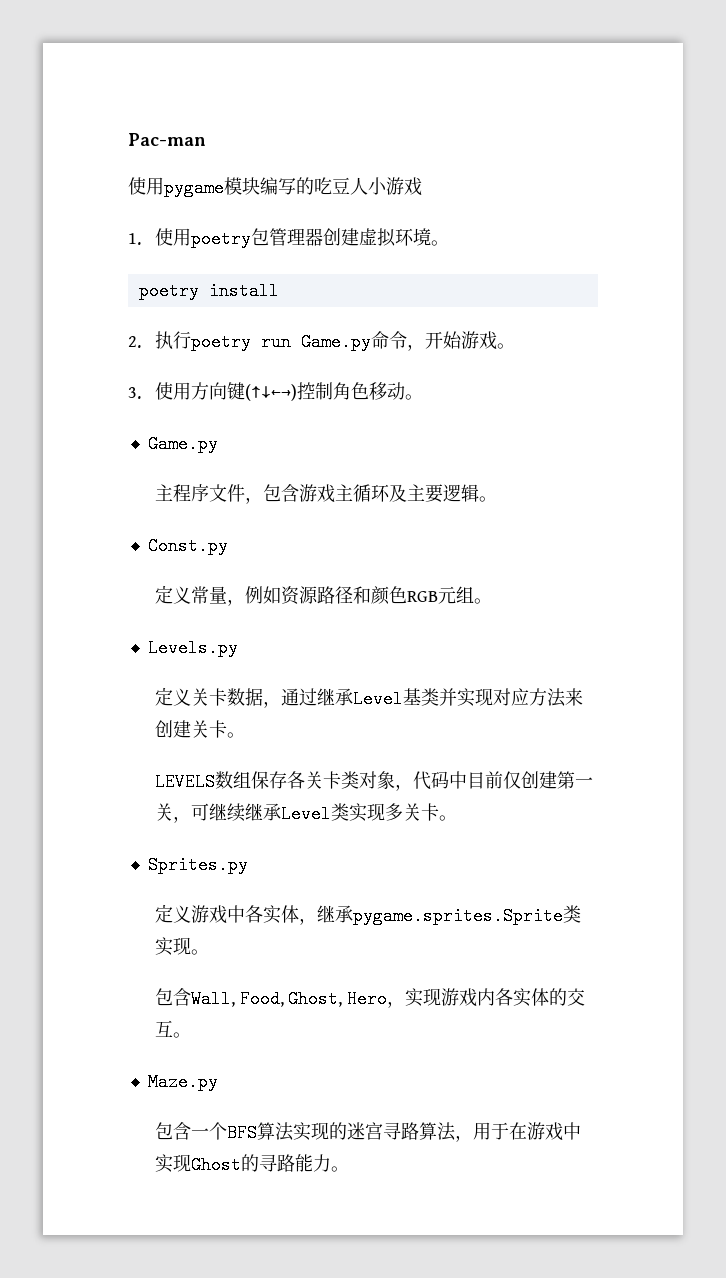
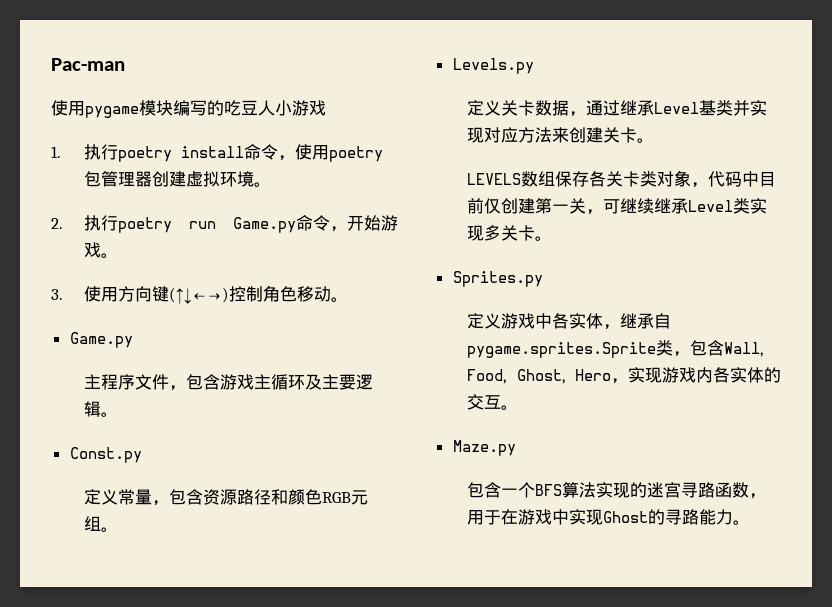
(141, 239) none -> [84,144,296,162] 执行poetry install命令，
[138,282,279,300] // poetry install -> (272, 184) none
[244,586,281,604] 例如 -> [169,489,204,505] 包含
[352,905,581,925] [154,937,209,956] pygame.sprites.Sprite类实现。 // -> [654,313,672,329] [467,340,691,358] 自pygame.sprites.Sprite类，
[418,1122,456,1141] 算法 -> [715,482,750,498] 函数

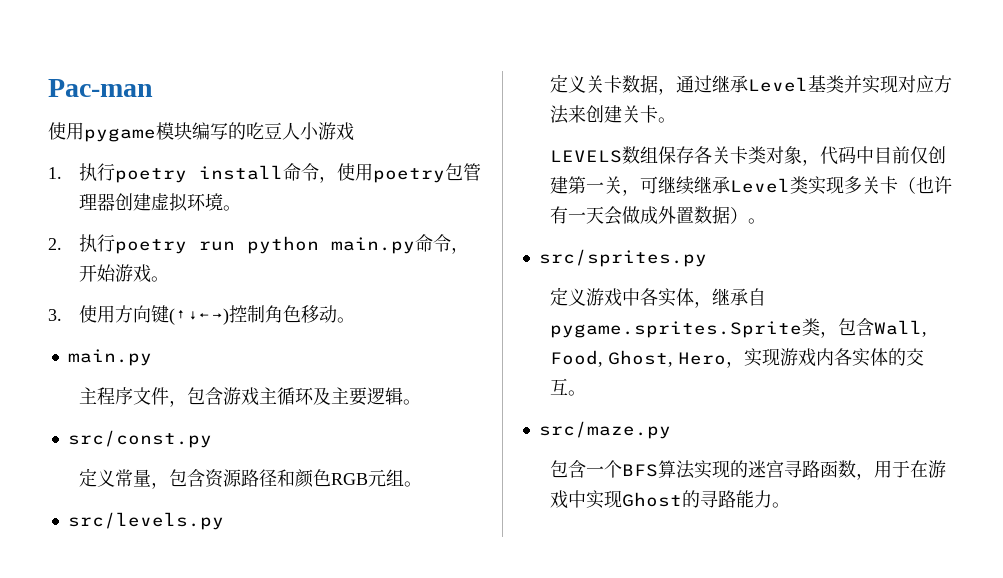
[232,217,296,233] Game.py -> [246,236,415,254] python main.py
[69,332,133,348] Game.py -> [67,349,152,366] main.py
[69,447,142,463] Const.py -> [67,430,212,448] src/const.py
[452,58,534,74] Levels.py -> [67,512,224,530] src/levels.py
[535,236,553,241] [452,271,543,287] 。 // Sprites.py -> [897,176,952,194] [549,206,766,225] [538,249,707,267] （也许有一天会做成外置数据）。 // src/sprites.py
[452,440,516,456] Maze.py -> [538,421,671,439] src/maze.py

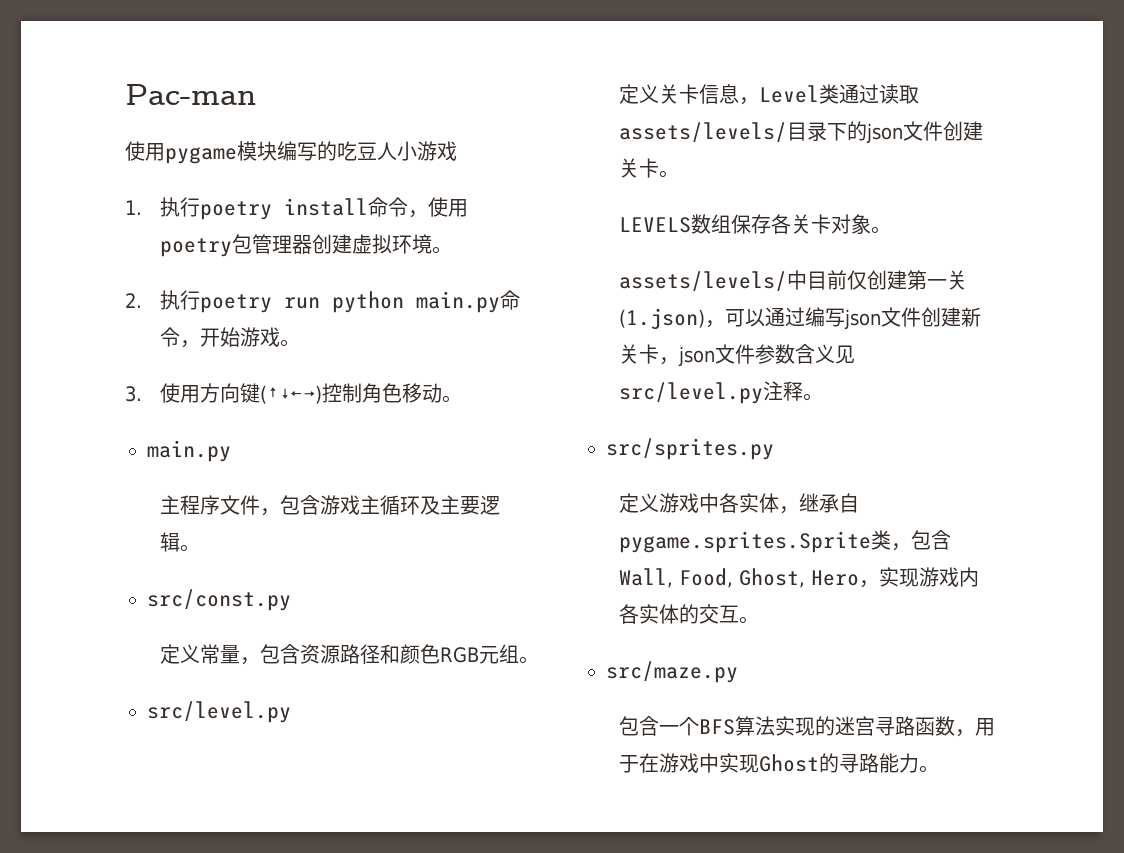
[67,512,224,530] src/levels.py -> [147,701,291,723] src/level.py
[621,75,952,95] [549,105,586,124] 数据，通过继承Level基类并实现对应方法来 -> [699,84,920,105] [619,121,944,144] 信息，Level类通过读取assets/levels/目录下的json文件
[747,146,856,166] 类对象，代码 -> [831,214,892,234] [619,271,788,291] 对象。 // assets/levels/
[621,176,952,196] [549,206,748,225] ，可继续继承Level类实现多关卡（也许有一天会做成外置数据） -> [619,307,982,330] [619,344,856,367] [619,381,804,404] (1.json)，可以通过编写json文件创建新关卡，json文件参数含义见src/level.py注释

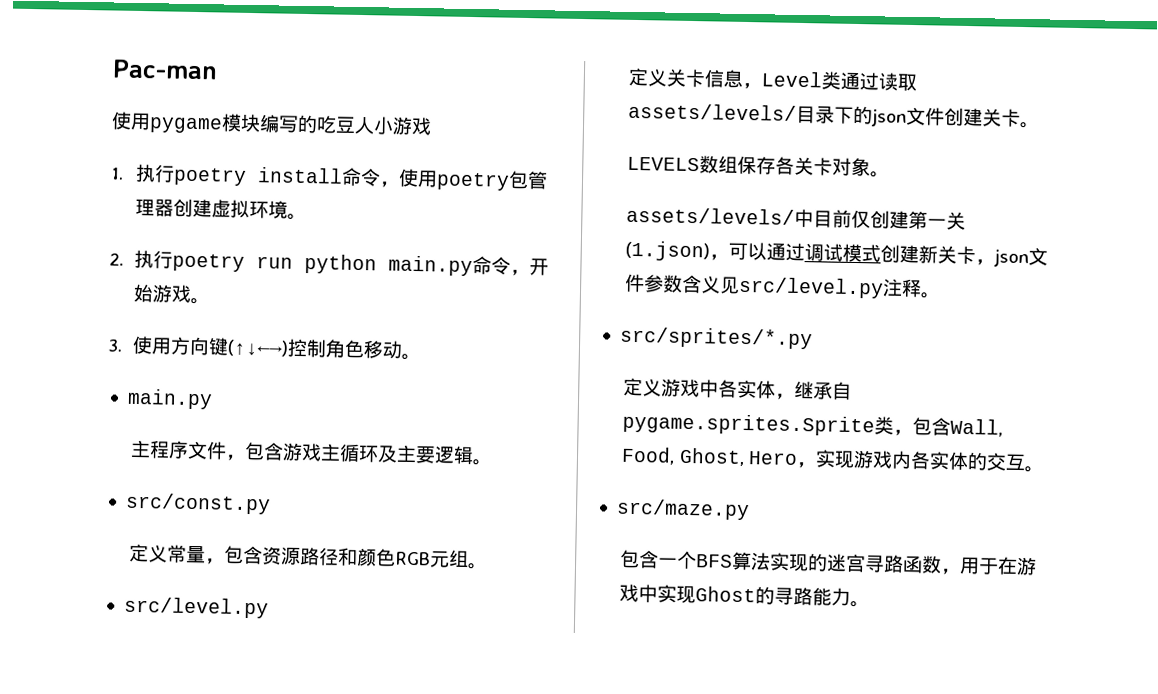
[805,307,922,330] 编写json文件 -> [804,243,882,263] 调试模式
[606,438,774,460] src/sprites.py -> [619,326,813,350] src/sprites/*.py

